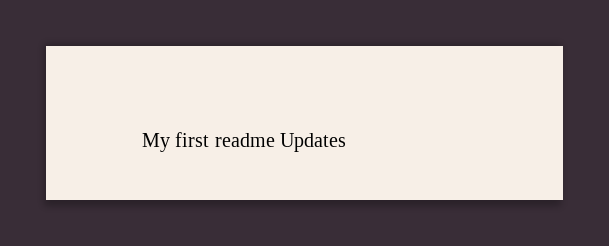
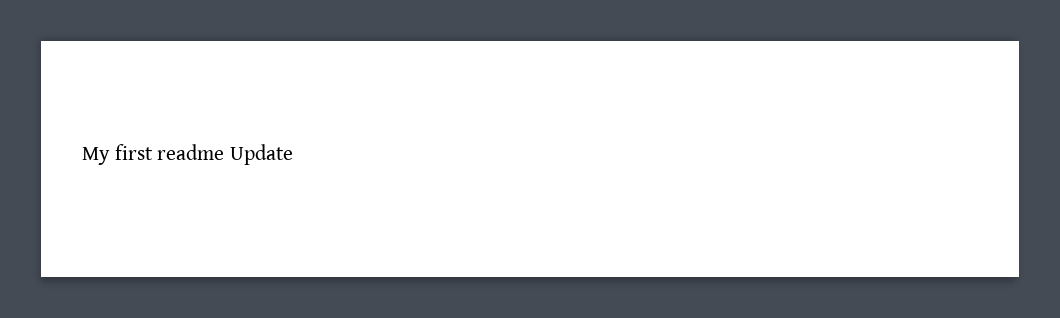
[280,133,347,152] Updates -> [230,144,294,165] Update

